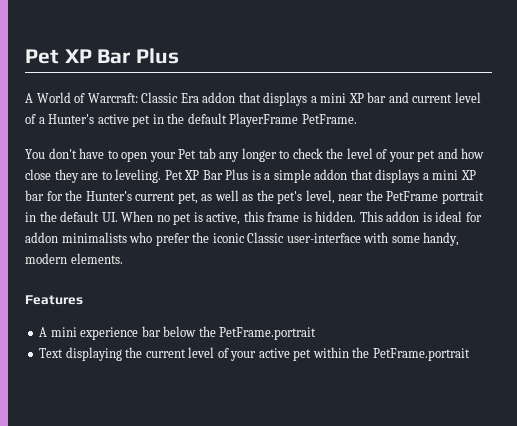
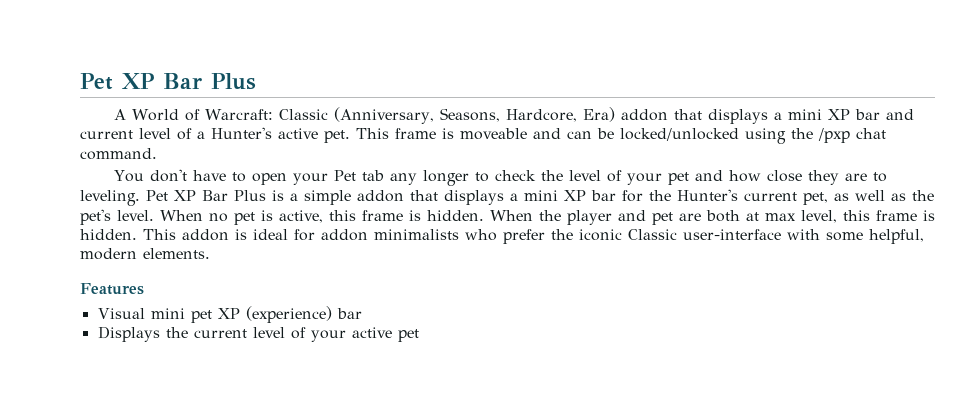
[180,93,199,103] Era -> [333,107,615,124] (Anniversary, Seasons, Hardcore, Era)
[132,113,357,127] pet in the default PlayerFrame PetFrame. -> [324,128,886,144] [80,148,157,160] pet. This frame is moveable and can be locked/unlocked using the /pxp chat command.
[305,190,484,204] [25,211,118,222] level, near the PetFrame portrait in the default UI. -> [117,210,154,221] level.
(357, 216) none -> [490,210,935,225] [80,229,137,240] When the player and pet are both at max level, this frame is hidden.
[423,232,460,246] handy, -> [869,229,924,244] helpful,
[39,326,317,340] [39,347,122,361] A mini experience bar below the PetFrame.portrait // Text displaying -> [97,306,362,323] [97,326,160,342] Visual mini pet XP (experience) bar // Displays
[312,347,470,361] within the PetFrame.portrait -> (419, 335) none

